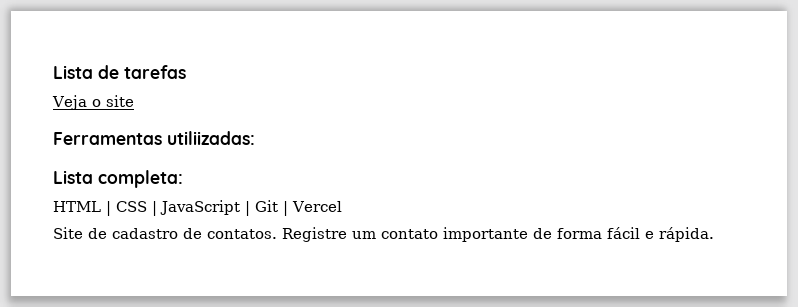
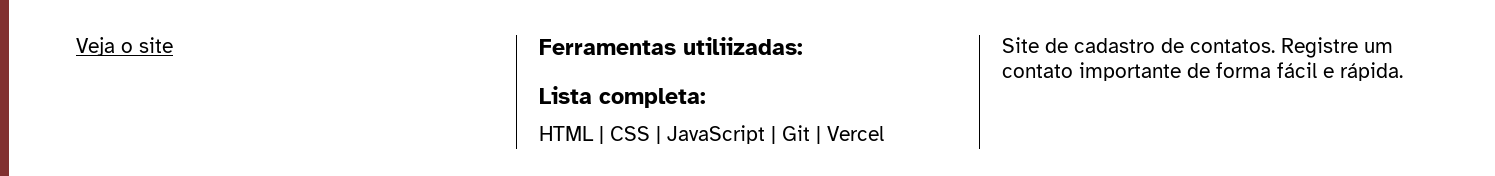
[53,65,186,79] Lista de tarefas // -> (76, 46) none

